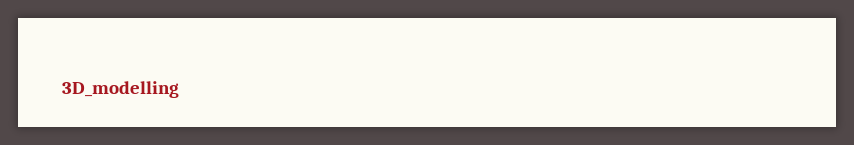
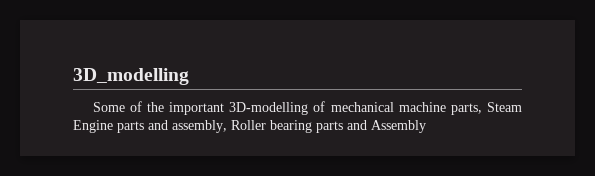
(179, 89) none -> [92,101,522,115] [73,120,426,133] // Some of the important 3D-modelling of mechanical machine parts, Steam Engine parts and assembly, Roller bearing parts and Assembly

